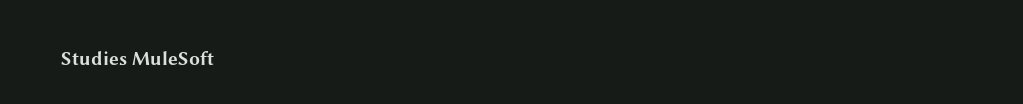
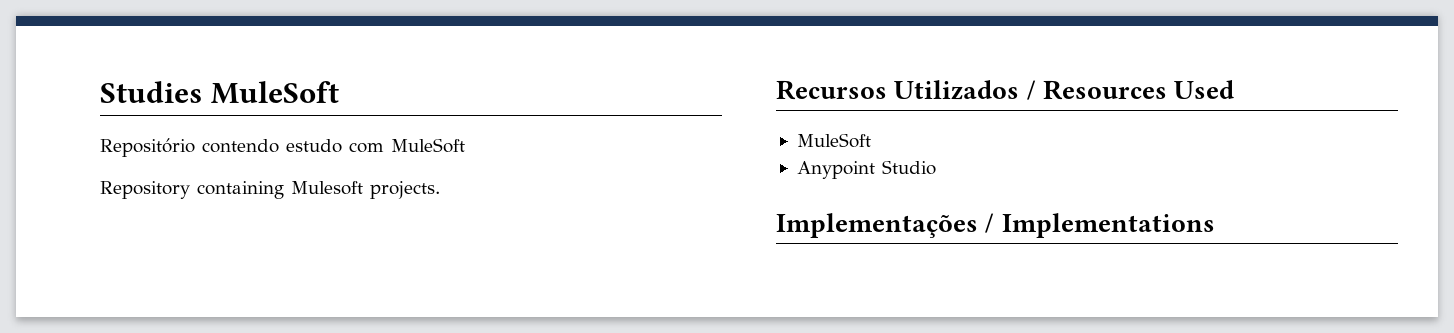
(215, 58) none -> [100,138,465,157] [100,181,440,199] [776,80,1235,100] [796,133,871,148] [796,160,936,179] [776,213,1215,238] // Repositório contendo estudo com MuleSoft // Repository containing Mulesoft projects. // Recursos Utilizados / Resources Used // MuleSoft // Anypoint Studio // Implementações / Implementations

